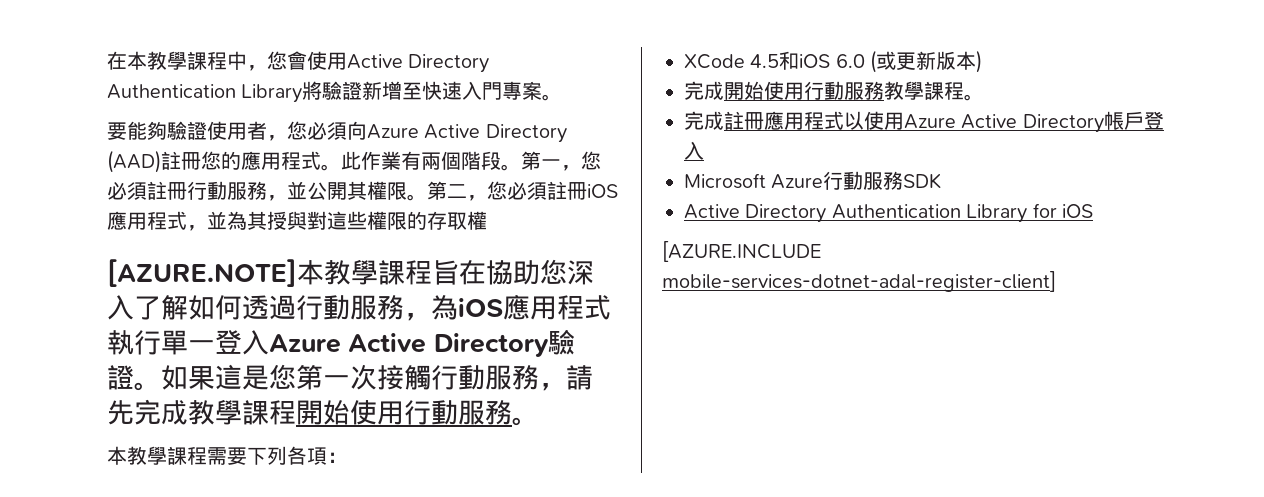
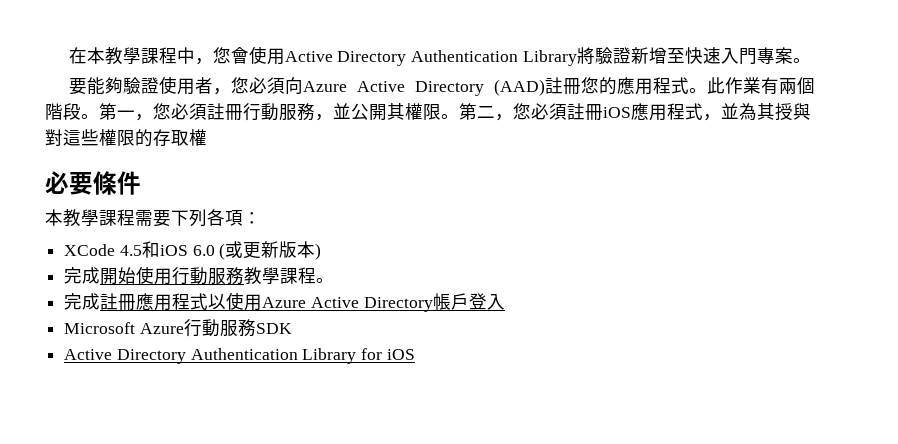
[107,259,594,287] [107,294,611,321] [107,329,575,357] [107,364,593,391] [107,399,539,426] [AZURE.NOTE]本教學課程旨在協助您深入了解如何透過行動服務，為iOS應用程式執行單一登入Azure Active Directory驗證。如果這是您第一次接觸行動服務，請先完成教學課程開始使用行動服務。 -> [45,171,141,195] 必要條件
[662,241,821,262] [662,271,1056,292] // [AZURE.INCLUDE mobile-services-dotnet-adal-register-client] -> (415, 354) none

